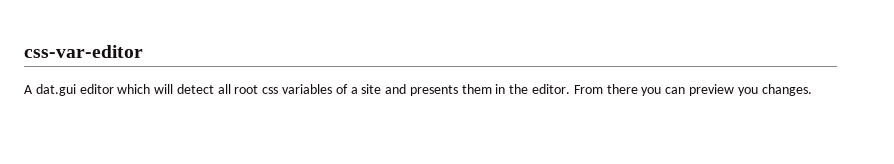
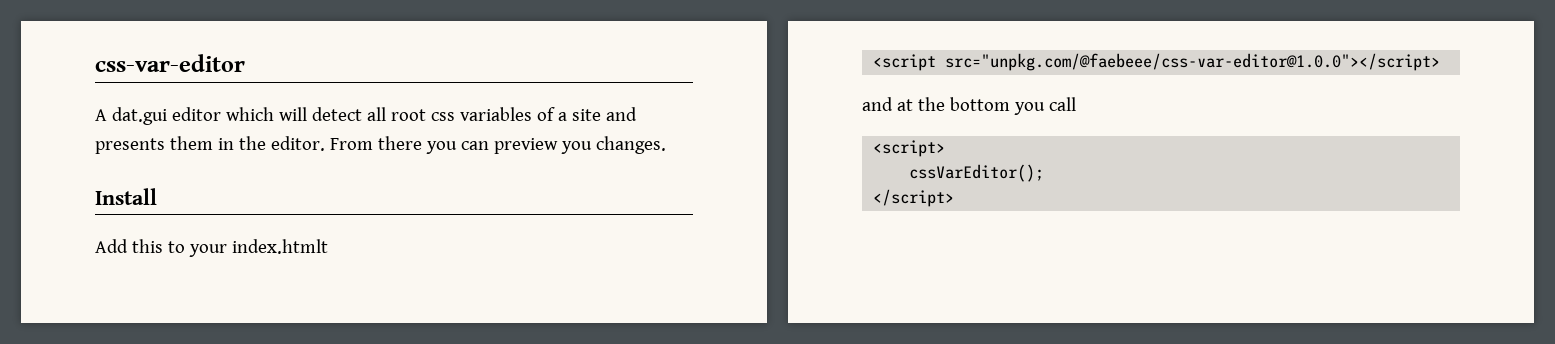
(812, 90) none -> [95,188,157,205] [95,239,328,257] [873,53,1441,71] [862,97,1076,115] [873,140,946,157] [909,164,1045,182] [873,189,955,207] // Install // Add this to your index.htmlt // <script src="unpkg.com/@faebeee/css-var-editor@1.0.0"></script> // and at the bottom you call // <script> // cssVarEditor(); // </script>

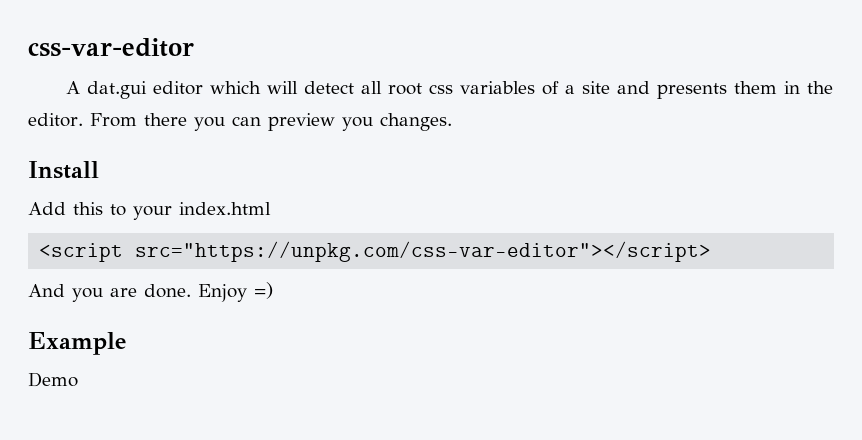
[231,239,328,254] index.htmlt -> [179,202,271,215] index.html
[945,53,1441,71] [862,97,1076,115] [873,140,946,157] [909,164,1045,182] [873,189,955,207] src="unpkg.com/@faebeee/css-var-editor@1.0.0"></script> // and at the bottom you call // <script> // cssVarEditor(); // </script> -> [135,241,712,262] [28,282,273,302] [28,332,126,355] [28,372,78,387] src="https://unpkg.com/css-var-editor"></script> // And you are done. Enjoy =) // Example // Demo

